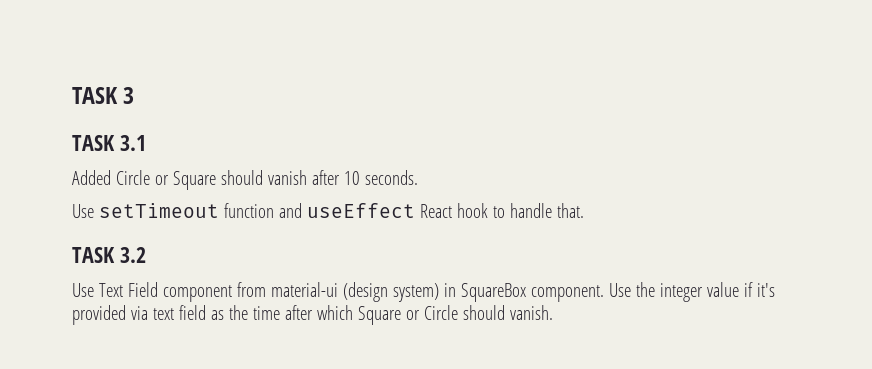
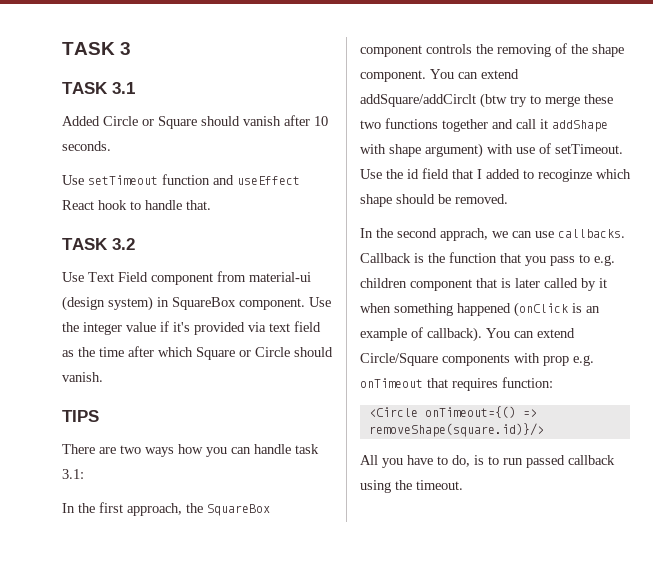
(553, 312) none -> [62,410,99,422] [62,444,319,457] [62,469,84,479] [62,502,270,516] [360,43,624,57] [360,69,519,82] [360,93,613,108] [360,118,608,132] [360,143,623,158] [360,168,631,182] [360,194,508,207] [360,228,625,241] [360,252,615,266] [360,278,607,291] [360,302,600,317] [360,327,575,342] [360,353,594,366] [360,377,553,391] [368,406,537,418] [368,423,544,437] [360,455,615,468] [360,480,463,493] // TIPS // There are two ways how you can handle task 3.1: // In the first approach, the SquareBox component controls the removing of the shape component. You can extend addSquare/addCirclt (btw try to merge these two functions together and call it addShape with shape argument) with use of setTimeout. Use the id field that I added to recoginze which shape should be removed. // In the second apprach, we can use callbacks. Callback is the function that you pass to e.g. children component that is later called by it when something happened (onClick is an example of callback). You can extend Circle/Square components with prop e.g. onTimeout that requires function: // <Circle onTimeout={() => removeShape(square.id)}/> // All you have to do, is to run passed callback using the timeout.

